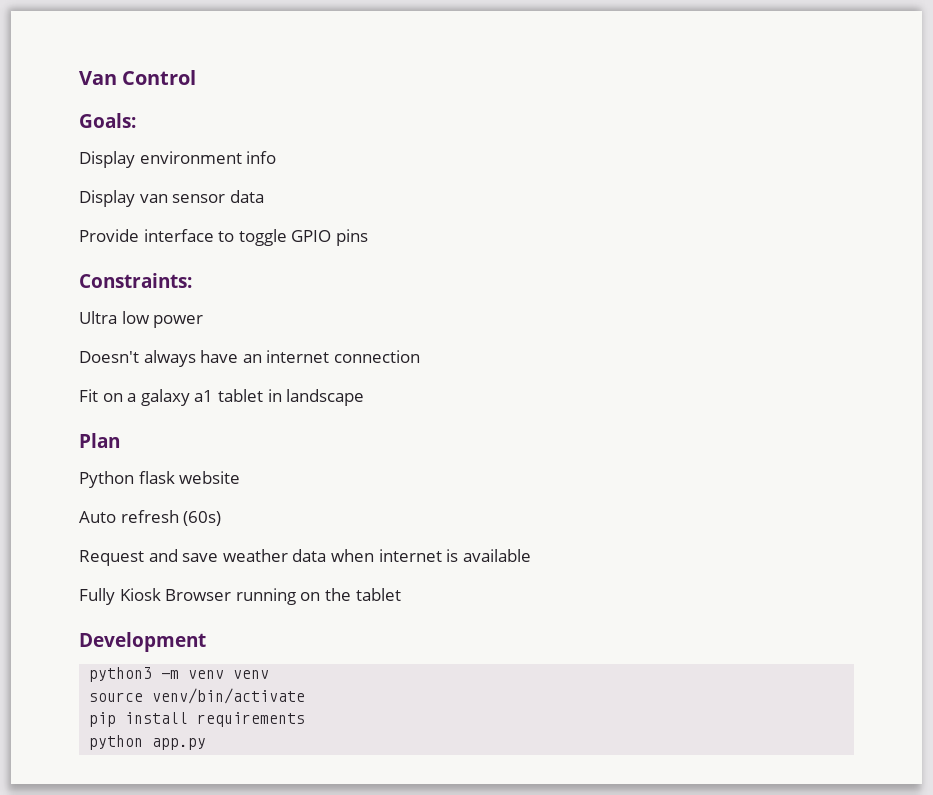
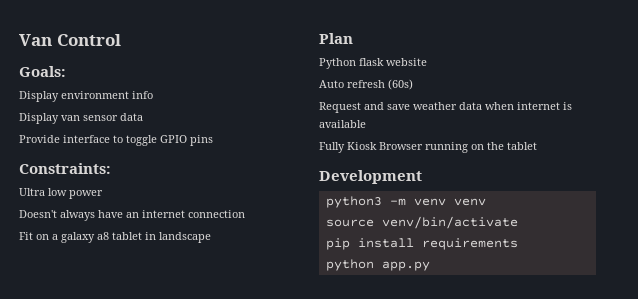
[194,390,214,402] a1 -> [97,232,109,240] a8

